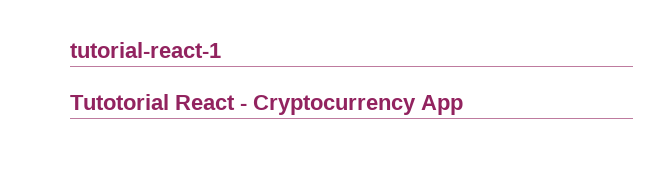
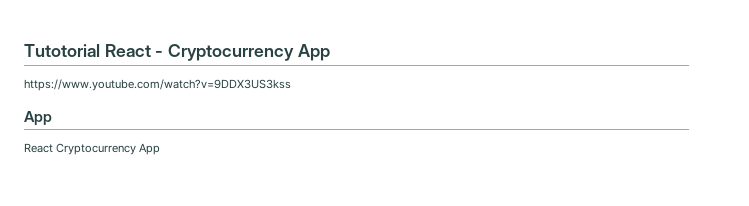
[70,42,221,58] tutorial-react-1 // -> (24, 50) none
(463, 105) none -> [24,79,291,91] [24,111,52,125] [24,143,161,155] // https://www.youtube.com/watch?v=9DDX3US3kss // App // React Cryptocurrency App

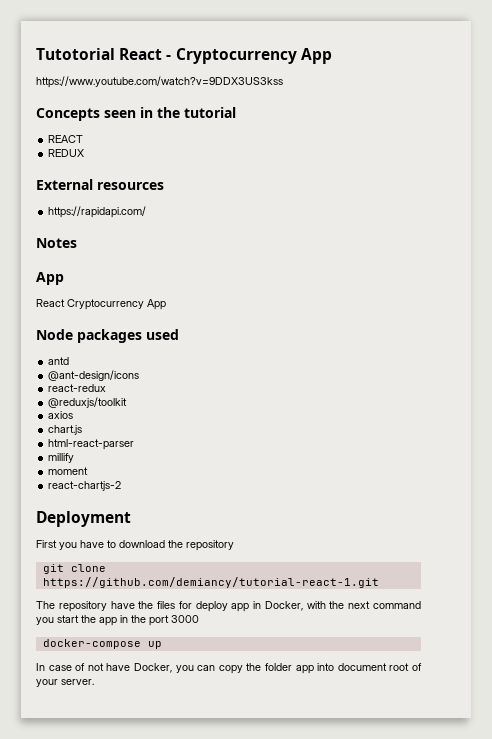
[24,111,52,125] [24,143,161,155] App // React Cryptocurrency App -> [36,107,236,121] [48,135,84,143] [48,149,85,157] [36,179,164,190] [48,206,147,218] [36,238,77,248] [36,272,64,285] [36,299,166,310] [36,329,179,343] [48,357,70,365] [48,370,140,381] [48,384,107,392] [48,397,128,408] [48,411,74,419] [48,425,83,435] [48,439,135,450] [48,453,75,463] [48,467,89,475] [48,481,122,491] [36,511,131,527] [36,540,234,551] [42,564,106,574] [42,577,379,588] [36,601,422,612] [36,615,199,626] [42,639,162,649] [36,663,423,674] [36,679,94,687] Concepts seen in the tutorial // REACT // REDUX // External resources // https://rapidapi.com/ // Notes // App // React Cryptocurrency App // Node packages used // antd // @ant-design/icons // react-redux // @reduxjs/toolkit // axios // chart.js // html-react-parser // millify // moment // react-chartjs-2 // Deployment // First you have to download the repository // git clone https://github.com/demiancy/tutorial-react-1.git // The repository have the files for deploy app in Docker, with the next command you start the app in the port 3000 // docker-compose up // In case of not have Docker, you can copy the folder app into document root of your server.

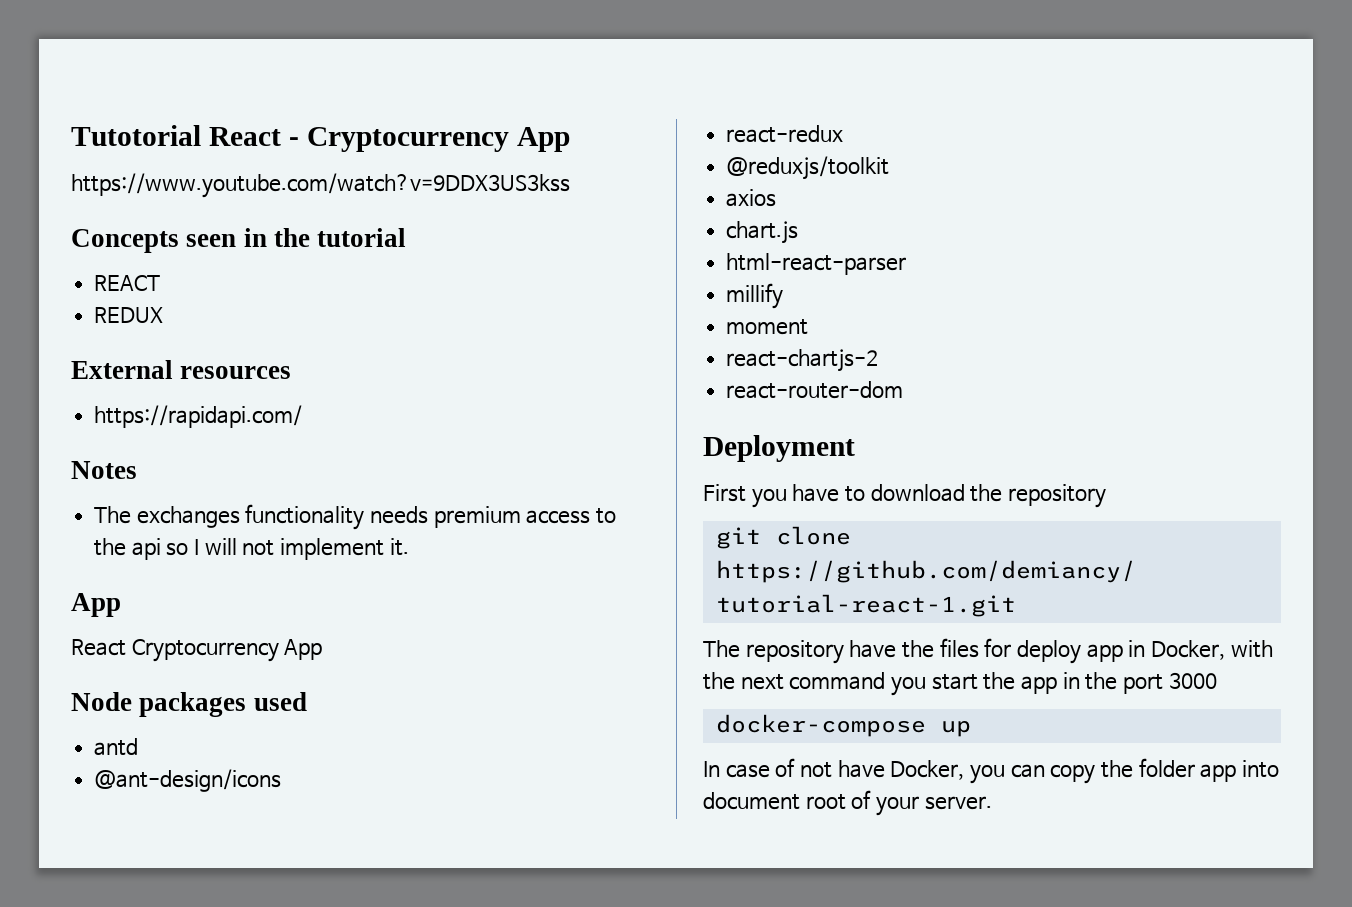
(77, 243) none -> [94,504,617,530] [94,538,409,560] // The exchanges functionality needs premium access to the api so I will not implement it.
(122, 486) none -> [726,381,904,399] // react-router-dom

